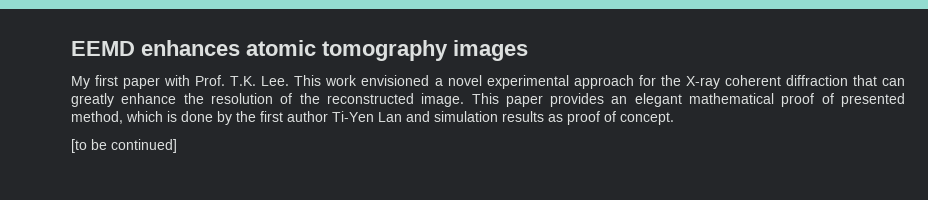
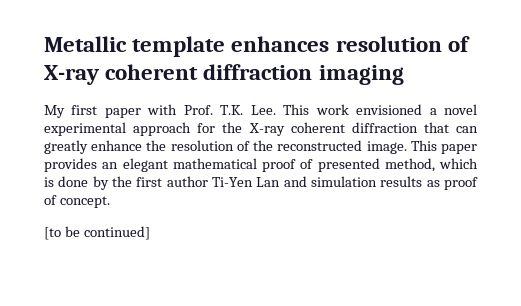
[71,40,528,61] EEMD enhances atomic tomography images -> [44,36,470,57] [44,64,404,85] Metallic template enhances resolution of X-ray coherent diffraction imaging

